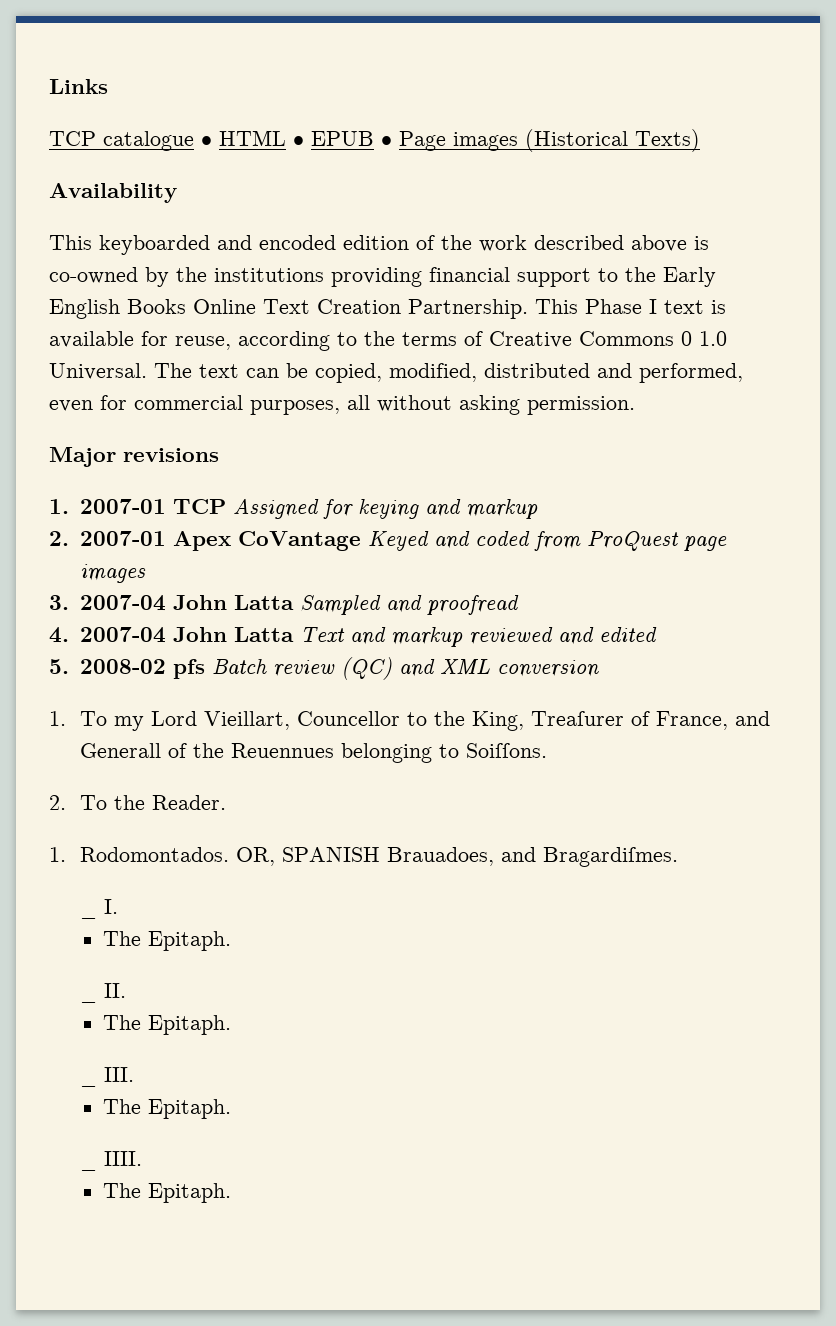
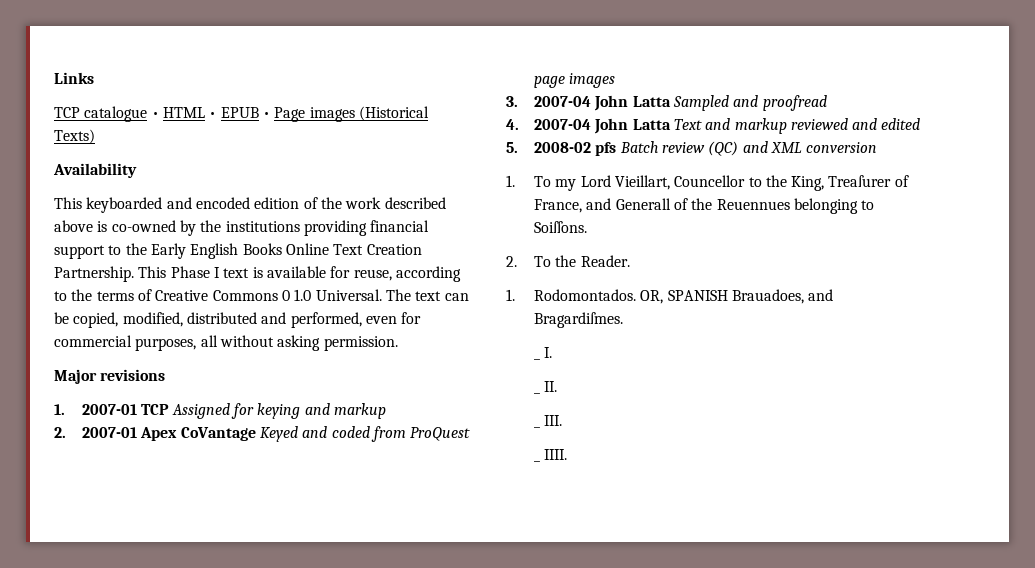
[103,931,232,951] // The Epitaph. -> (553, 352) none
[103,1015,232,1035] // The Epitaph. -> (558, 386) none
[103,1099,232,1119] // The Epitaph. -> (563, 420) none
[103,1183,232,1203] // The Epitaph. -> (568, 454) none

